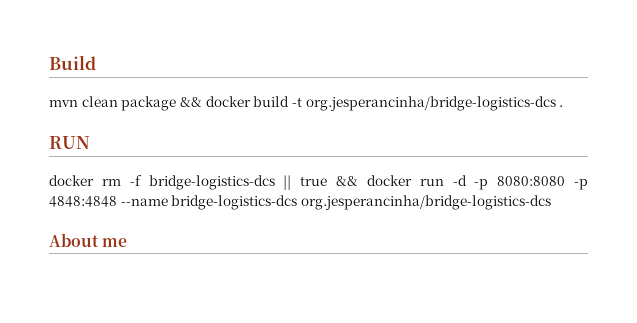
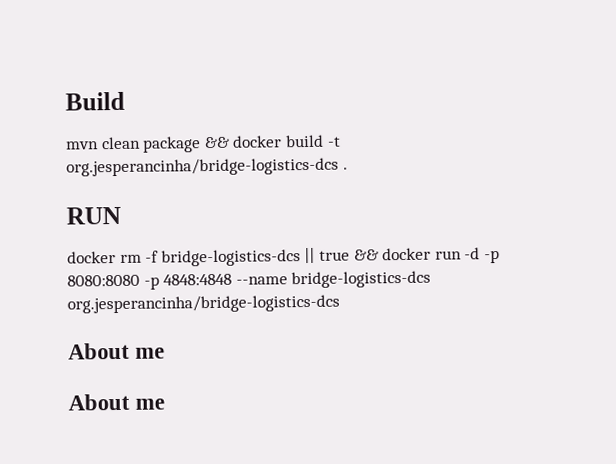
(128, 242) none -> [68,393,166,411] // About me

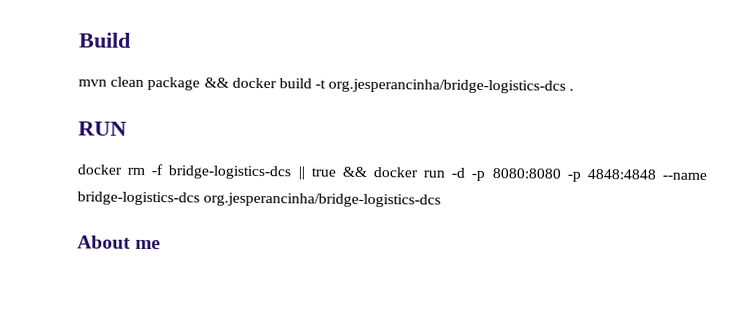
[68,393,166,411] // About me -> (162, 244) none

